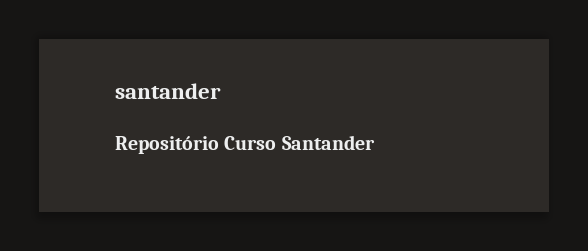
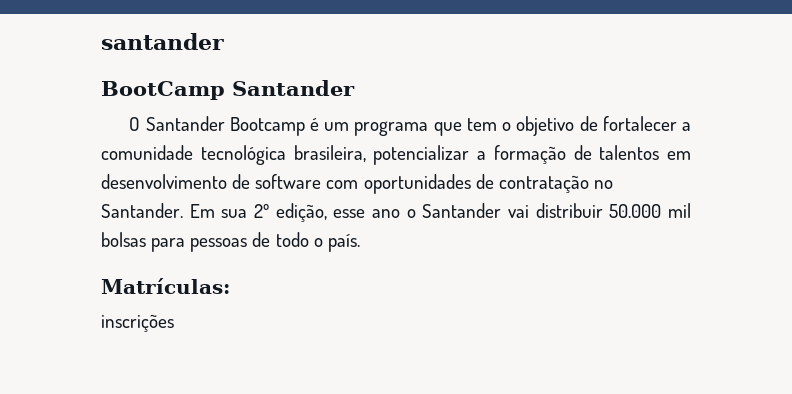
[115,135,375,154] Repositório Curso Santander -> [101,80,355,100] [129,116,692,136] [101,145,691,165] [101,174,613,194] [101,203,691,222] [101,232,360,252] [101,278,230,294] [101,314,174,332] BootCamp Santander // O Santander Bootcamp é um programa que tem o objetivo de fortalecer a comunidade tecnológica brasileira, potencializar a formação de talentos em desenvolvimento de software com oportunidades de contratação no Santander. Em sua 2º edição, esse ano o Santander vai distribuir 50.000 mil bolsas para pessoas de todo o país. // Matrículas: // inscrições

